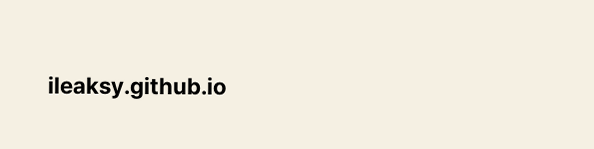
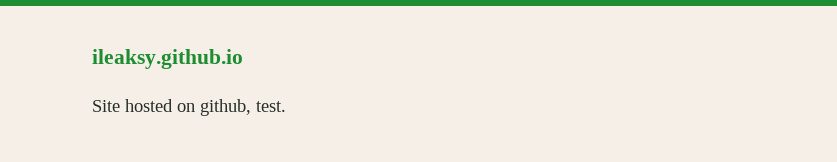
(227, 87) none -> [92,99,286,116] // Site hosted on github, test.

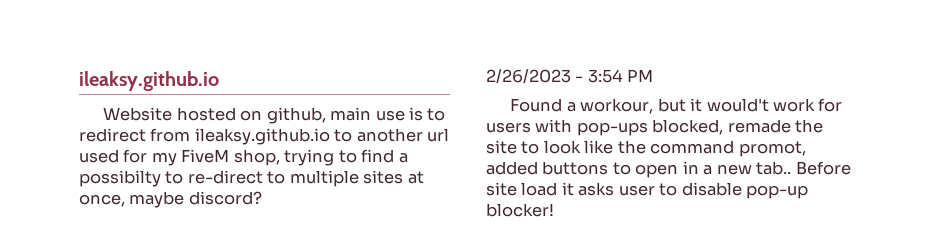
[92,100,120,112] Site -> [103,107,173,121] Website
[256,101,286,112] test. -> [330,107,446,121] [79,128,450,145] [79,149,408,166] [79,170,424,187] [79,191,262,208] [486,69,654,83] [510,98,843,114] [486,119,824,136] [486,140,806,157] [486,161,851,178] [486,182,809,199] [486,203,554,217] main use is to redirect from ileaksy.github.io to another url used for my FiveM shop, trying to find a possibilty to re-direct to multiple sites at once, maybe discord? // 2/26/2023 - 3:54 PM // Found a workour, but it would't work for users with pop-ups blocked, remade the site to look like the command promot, added buttons to open in a new tab.. Before site load it asks user to disable pop-up blocker!

